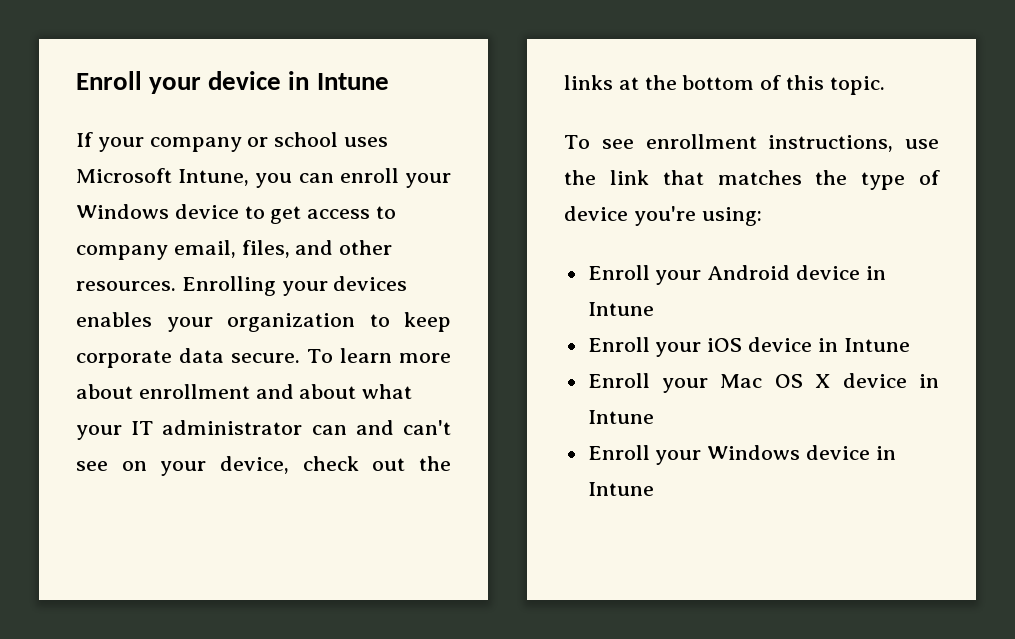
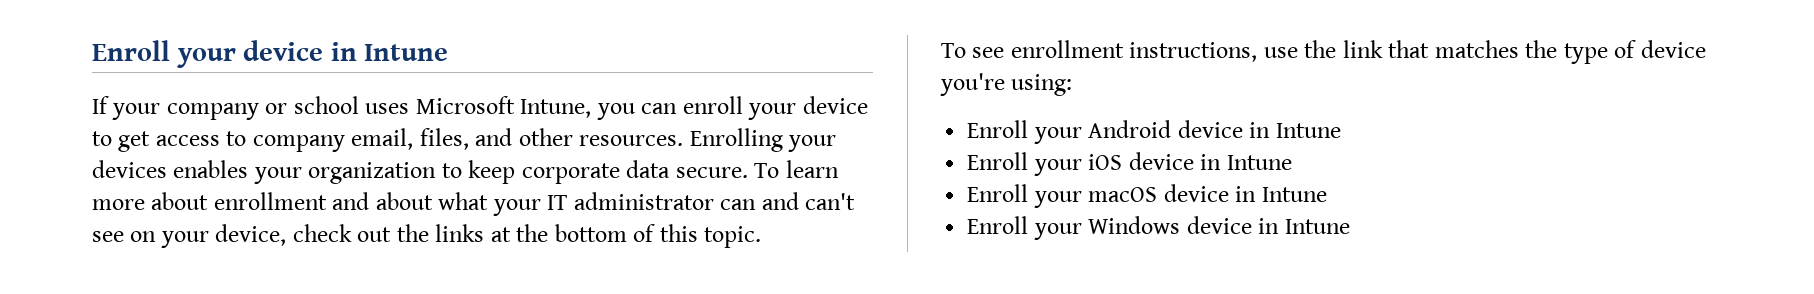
[76,204,169,219] Windows -> (797, 111) none
[720,374,831,388] Mac OS X -> [1088,187,1158,202] macOS

